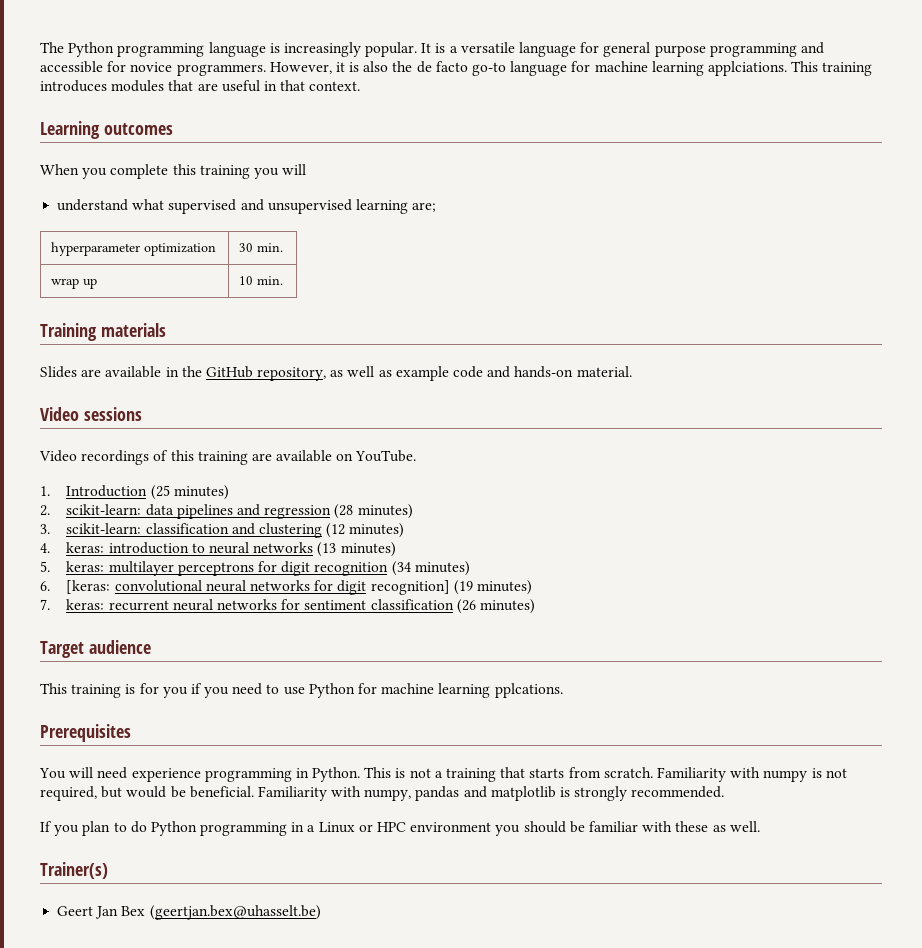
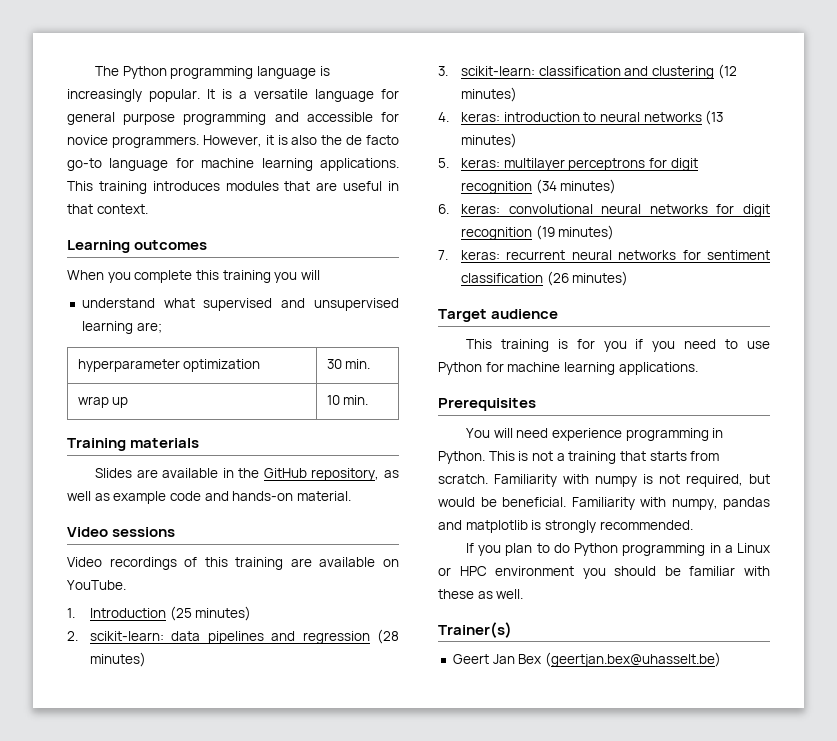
[707,61,787,76] applciations. -> [320,158,399,171] applications.
[66,580,111,594] [keras: -> [461,204,501,214] keras:
[370,580,450,595] recognition] -> [461,227,533,240] recognition
[494,683,563,698] pplcations. -> [618,362,698,375] applications.

